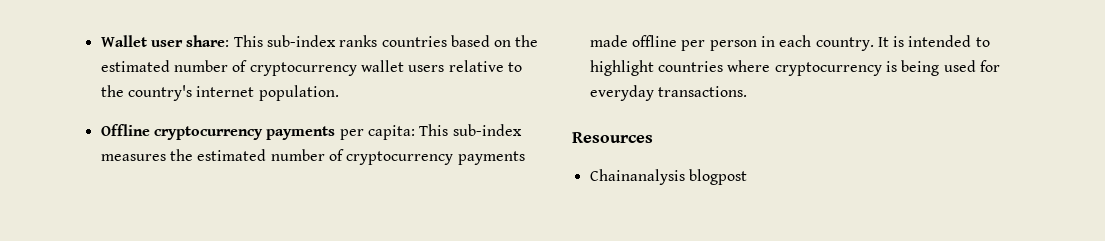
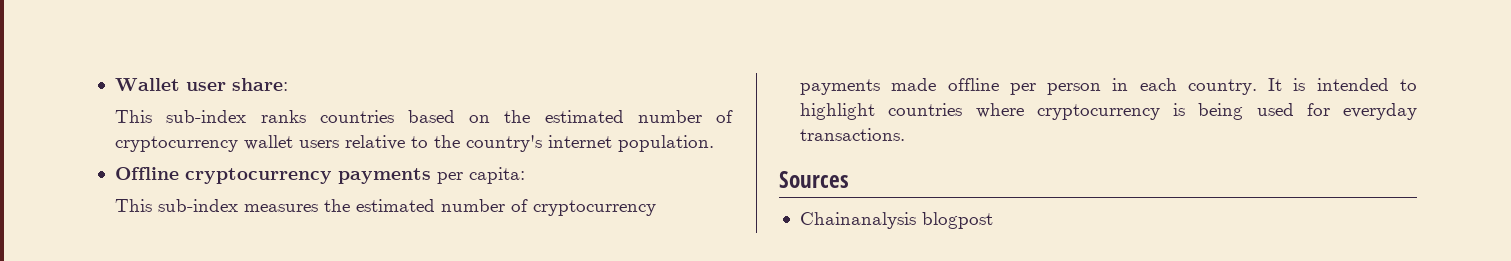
(230, 41) none -> (288, 84) //
(415, 132) none -> (525, 175) //
[572,132,653,143] Resources -> [779,171,849,188] Sources

